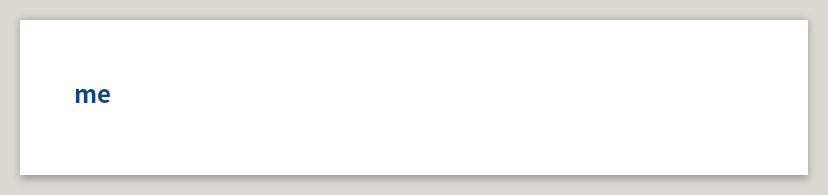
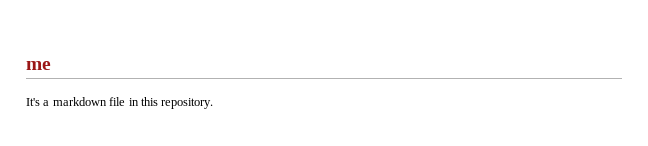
(111, 96) none -> [26,97,214,109] // It's a markdown file in this repository.

